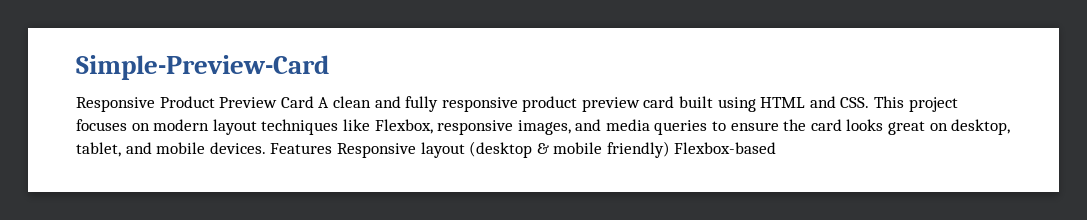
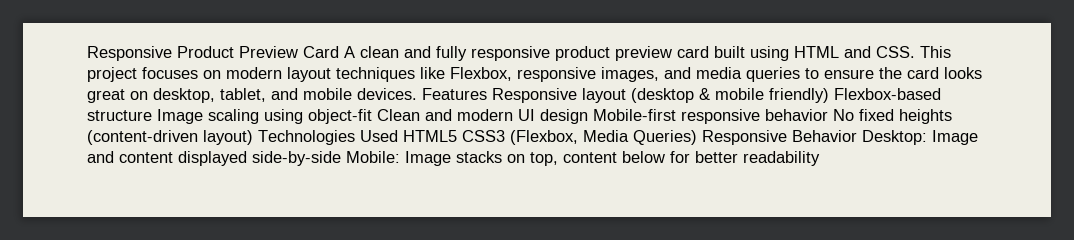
[76,55,329,80] Simple-Preview-Card // -> (87, 53) none
(777, 148) none -> [87,109,952,124] [87,130,978,145] [87,151,820,166] structure Image scaling using object-fit Clean and modern UI design Mobile-first responsive behavior No fixed heights (content-driven layout) Technologies Used HTML5 CSS3 (Flexbox, Media Queries) Responsive Behavior Desktop: Image and content displayed side-by-side Mobile: Image stacks on top, content below for better readability

